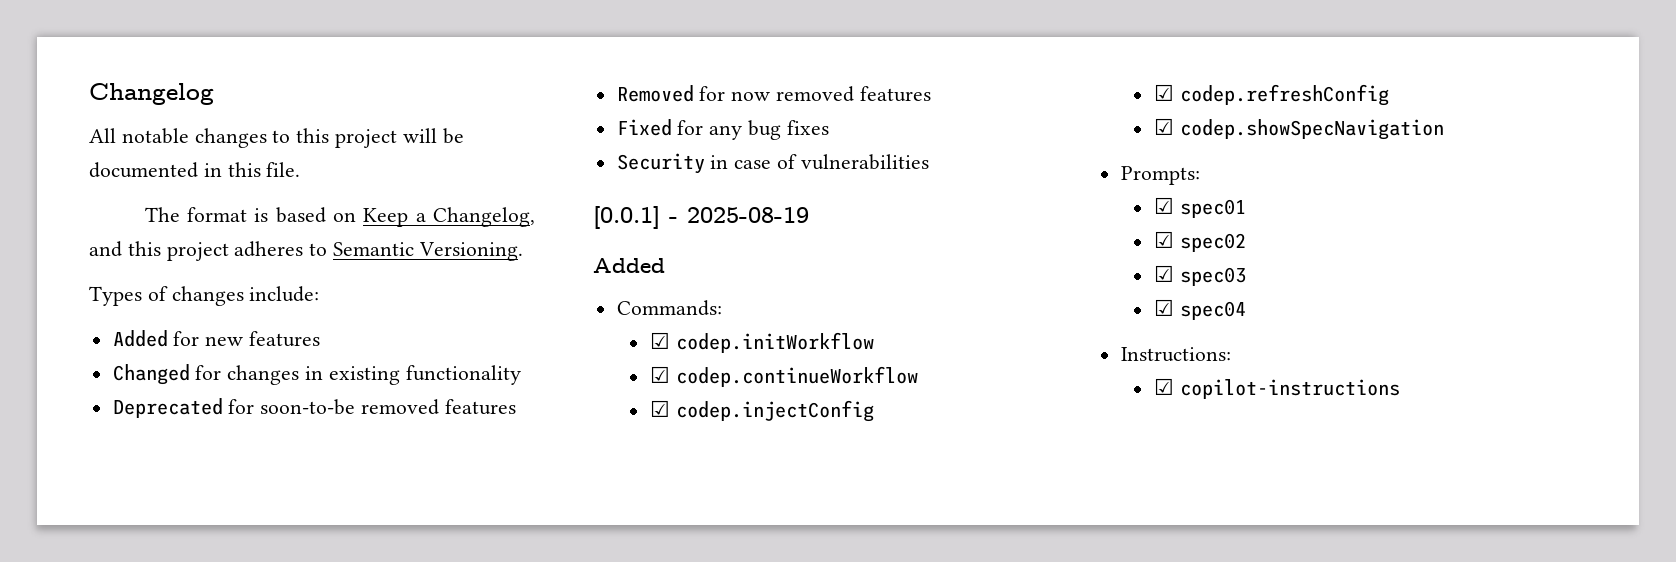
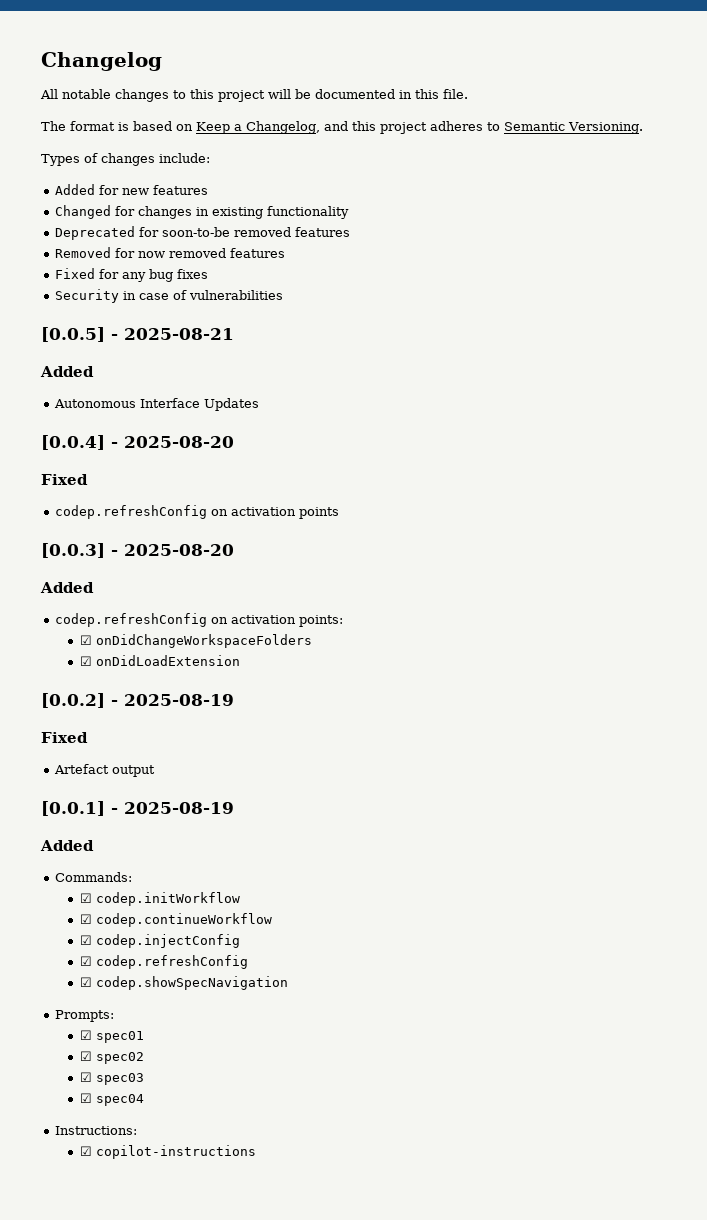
(929, 162) none -> [41,327,234,342] [40,366,94,377] [53,398,259,411] [41,435,234,450] [41,474,88,485] [54,505,339,519] [41,543,234,558] [40,582,94,593] [54,613,343,627] [79,634,312,648] [79,655,240,666] [41,693,234,708] [41,732,88,743] [53,764,155,777] // [0.0.5] - 2025-08-21 // Added // Autonomous Interface Updates // [0.0.4] - 2025-08-20 // Fixed // codep.refreshConfig on activation points // [0.0.3] - 2025-08-20 // Added // codep.refreshConfig on activation points: // ☑ onDidChangeWorkspaceFolders // ☑ onDidLoadExtension // [0.0.2] - 2025-08-19 // Fixed // Artefact output

